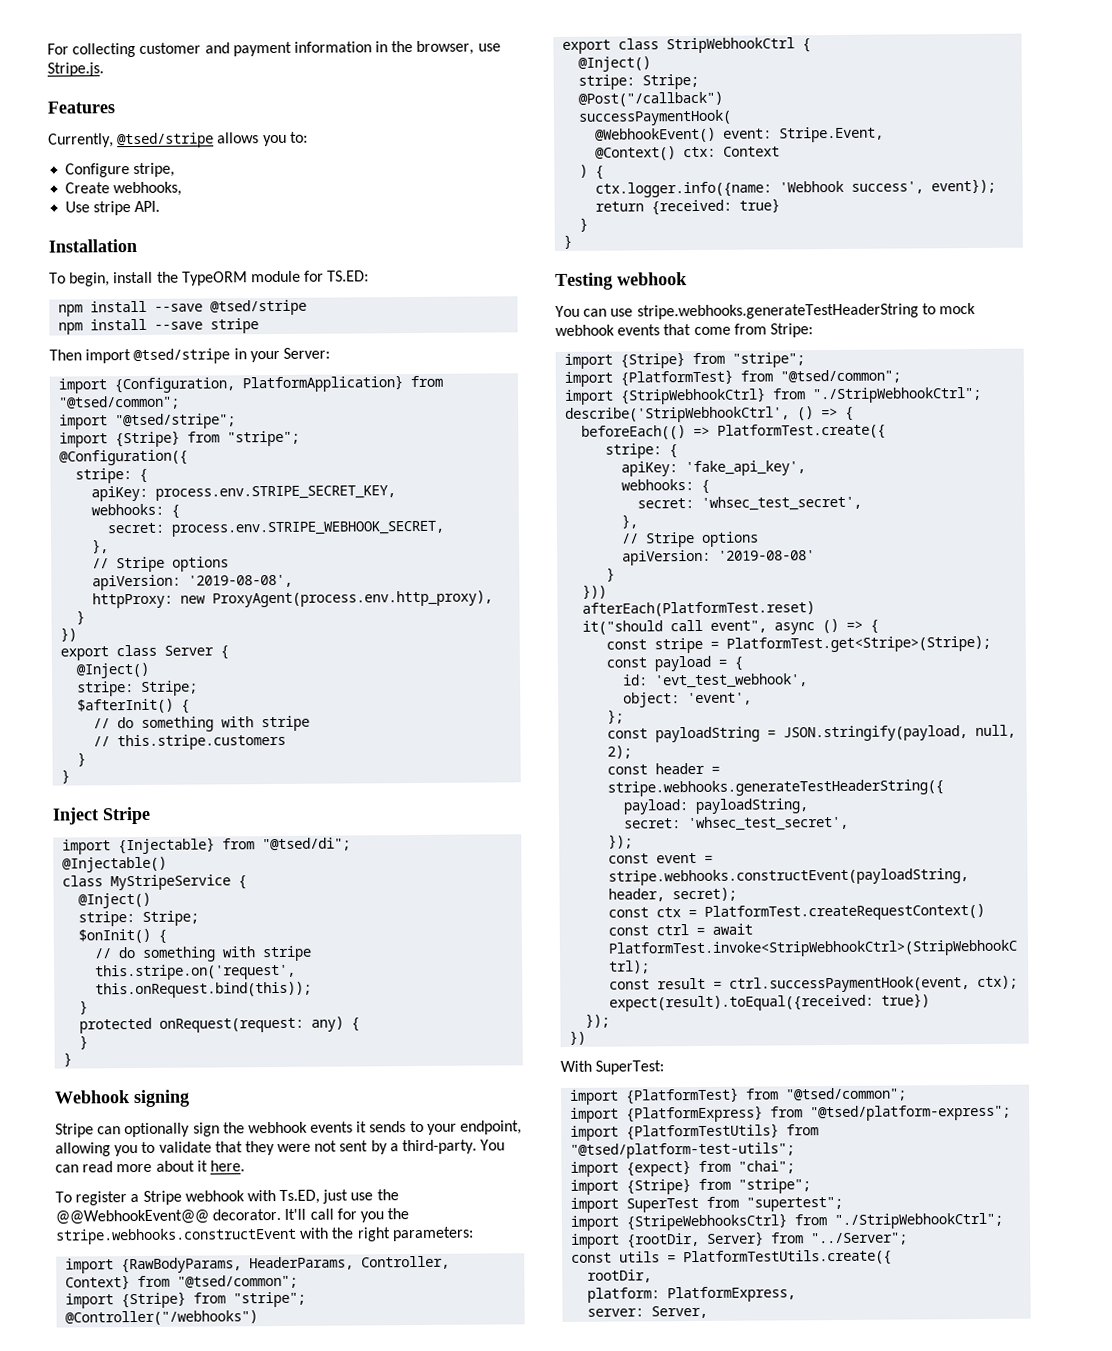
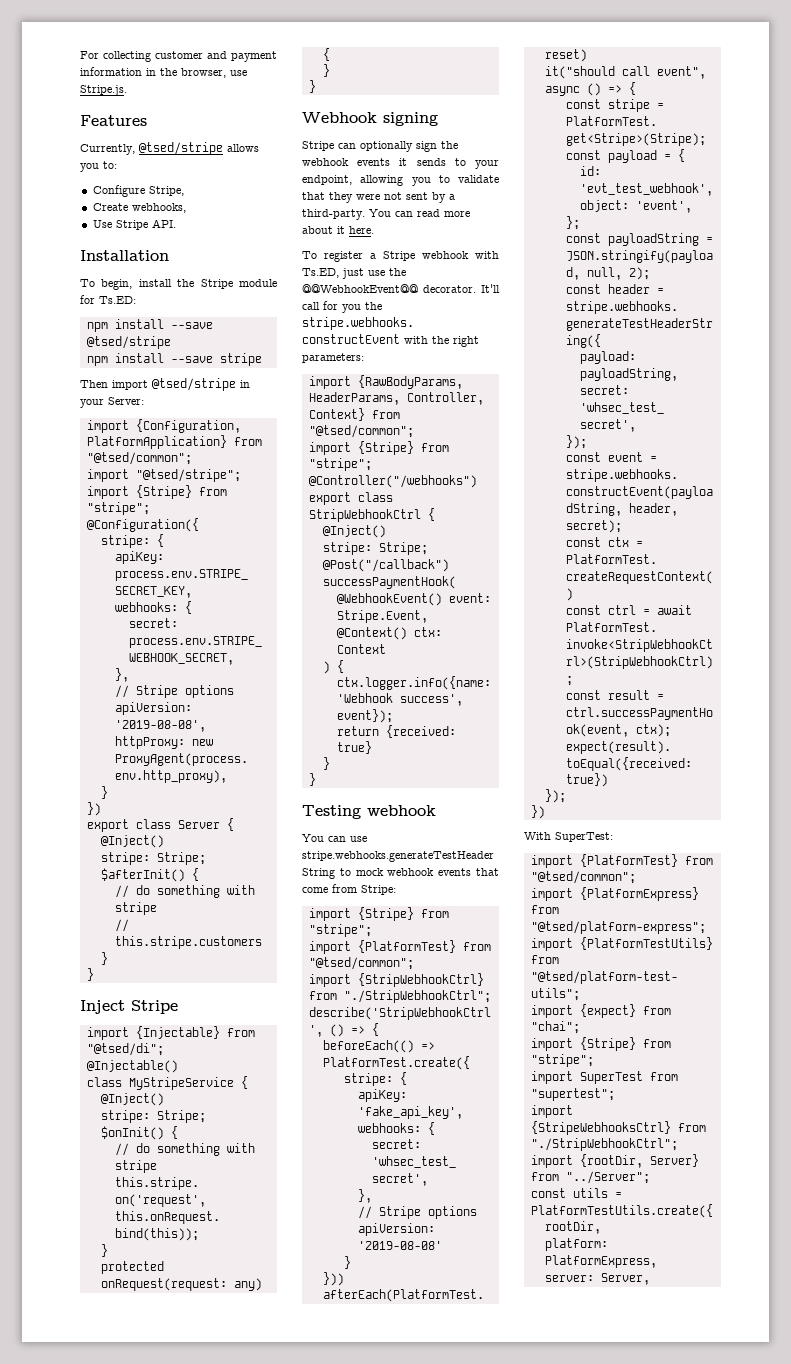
[133,162,176,178] stripe, -> [148,186,184,196] Stripe,
[93,201,132,216] stripe -> [115,220,148,230] Stripe
[181,271,248,286] TypeORM -> [200,279,233,289] Stripe
[327,270,370,282] TS.ED: -> [99,296,136,304] Ts.ED:

